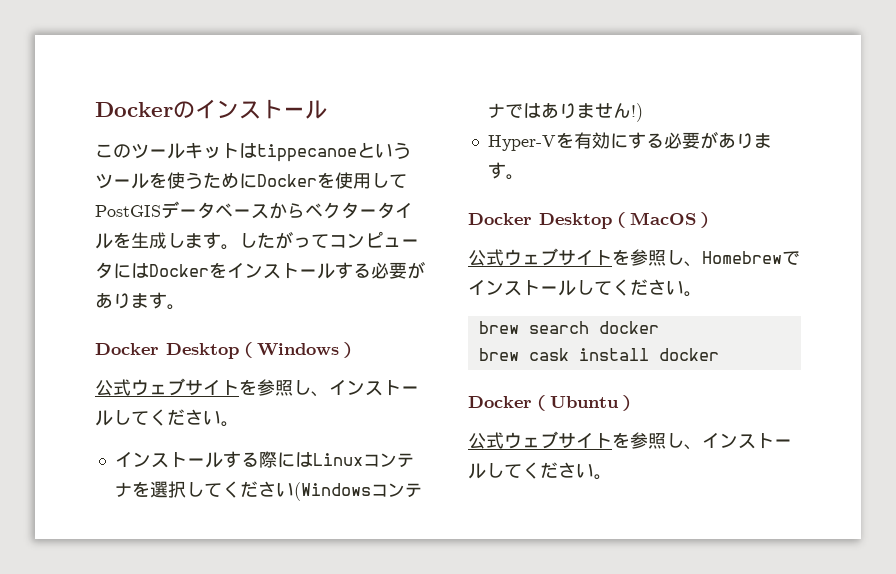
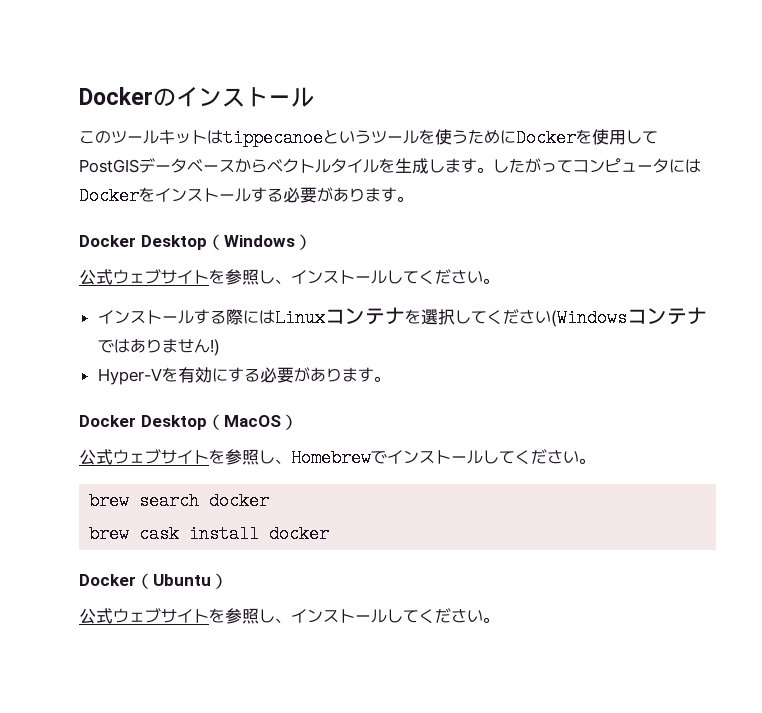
[341,202,377,219] ター -> [299,159,331,173] トル

